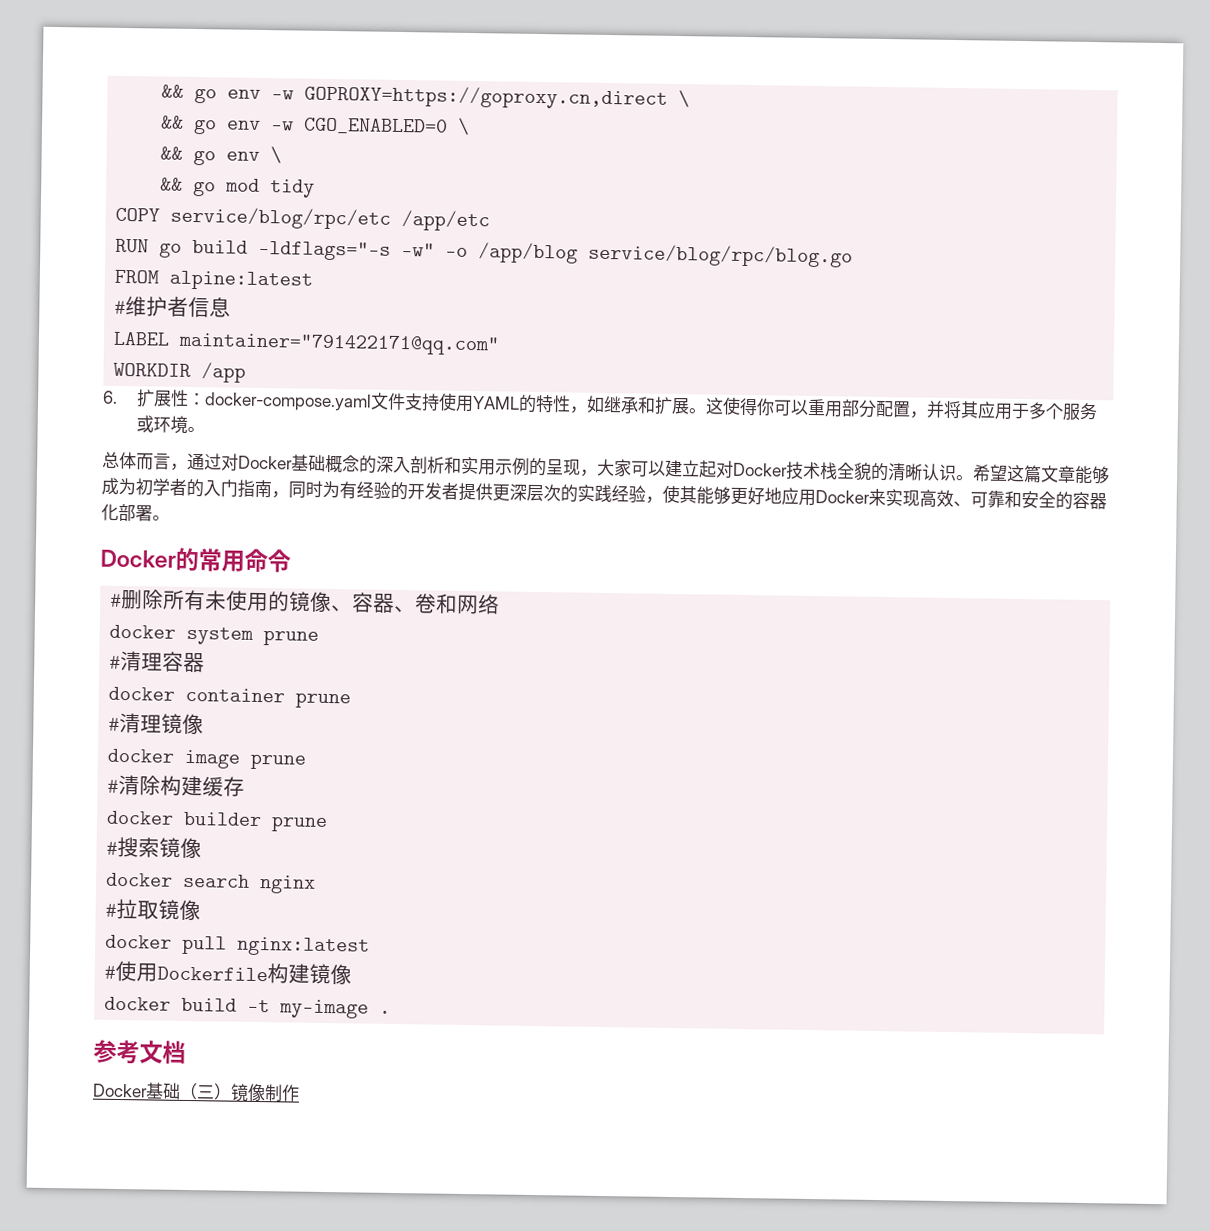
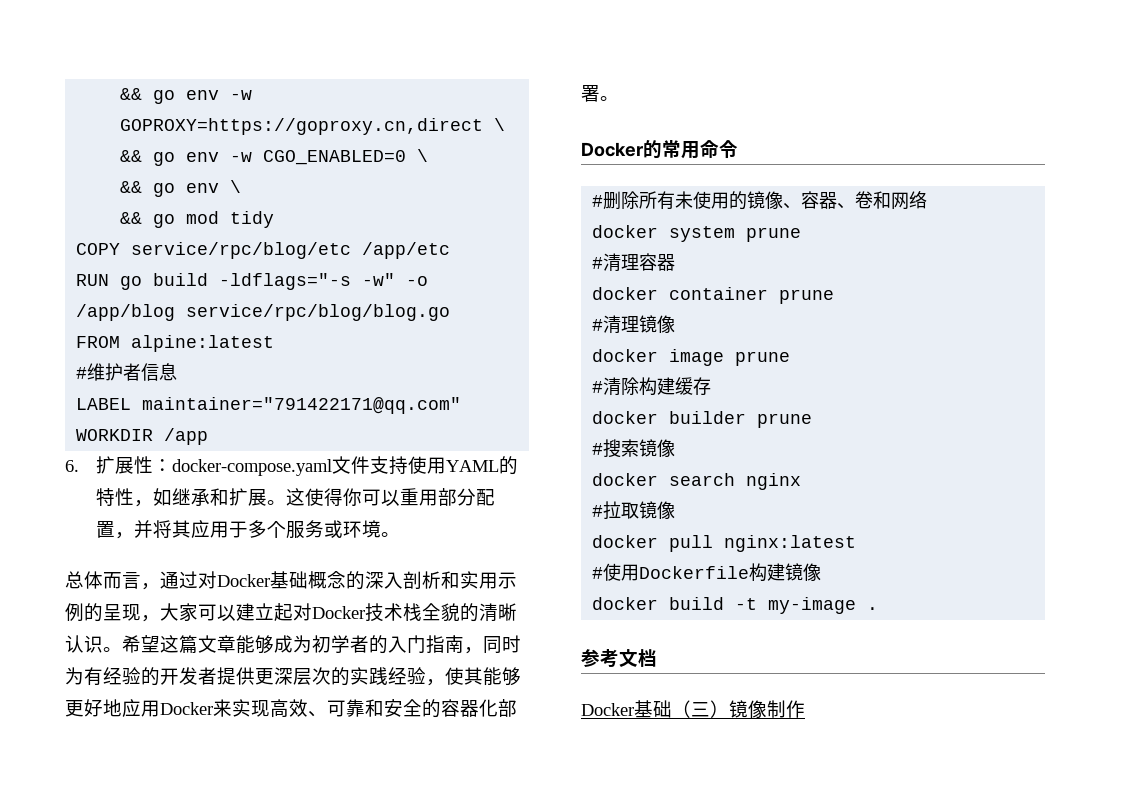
[170,206,392,230] service/blog/rpc/etc -> [131,242,352,259] service/rpc/blog/etc
[588,243,854,268] service/blog/rpc/blog.go -> [186,304,451,321] service/rpc/blog/blog.go

